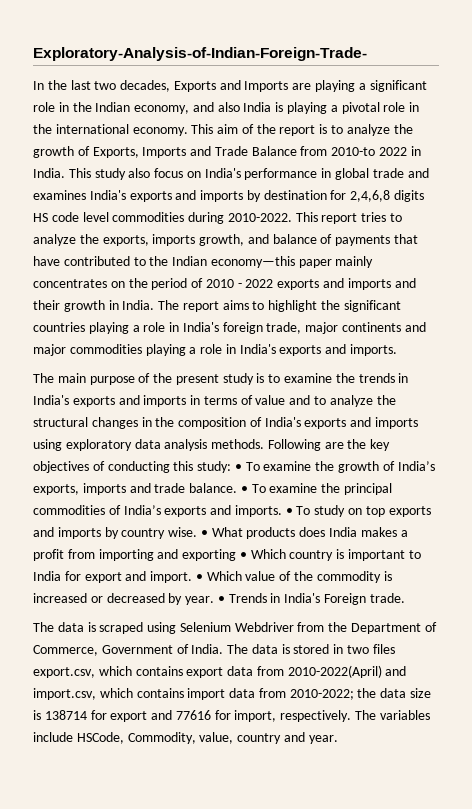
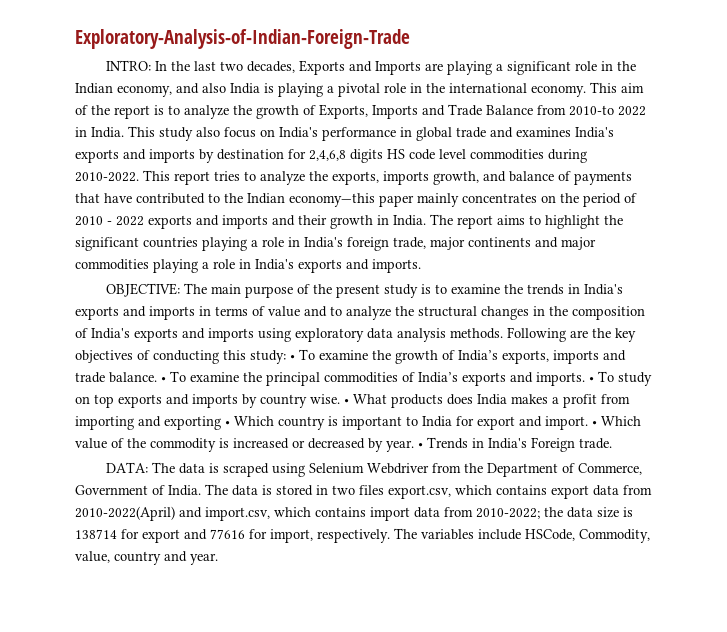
[33,47,367,61] Exploratory-Analysis-of-Indian-Foreign-Trade- // -> [75,29,410,49] [106,60,152,71] Exploratory-Analysis-of-Indian-Foreign-Trade // INTRO:
(398, 350) none -> [106,283,181,297] OBJECTIVE:
(405, 598) none -> [106,462,149,473] DATA:

